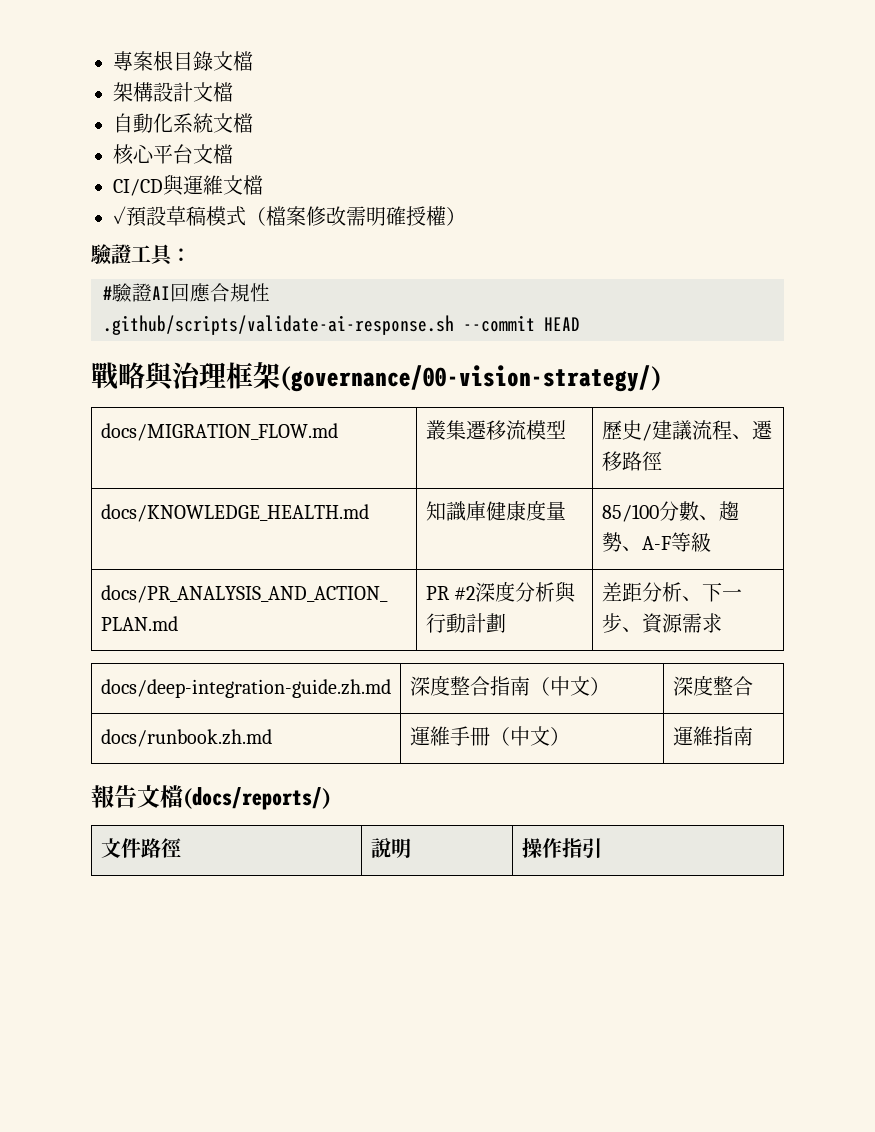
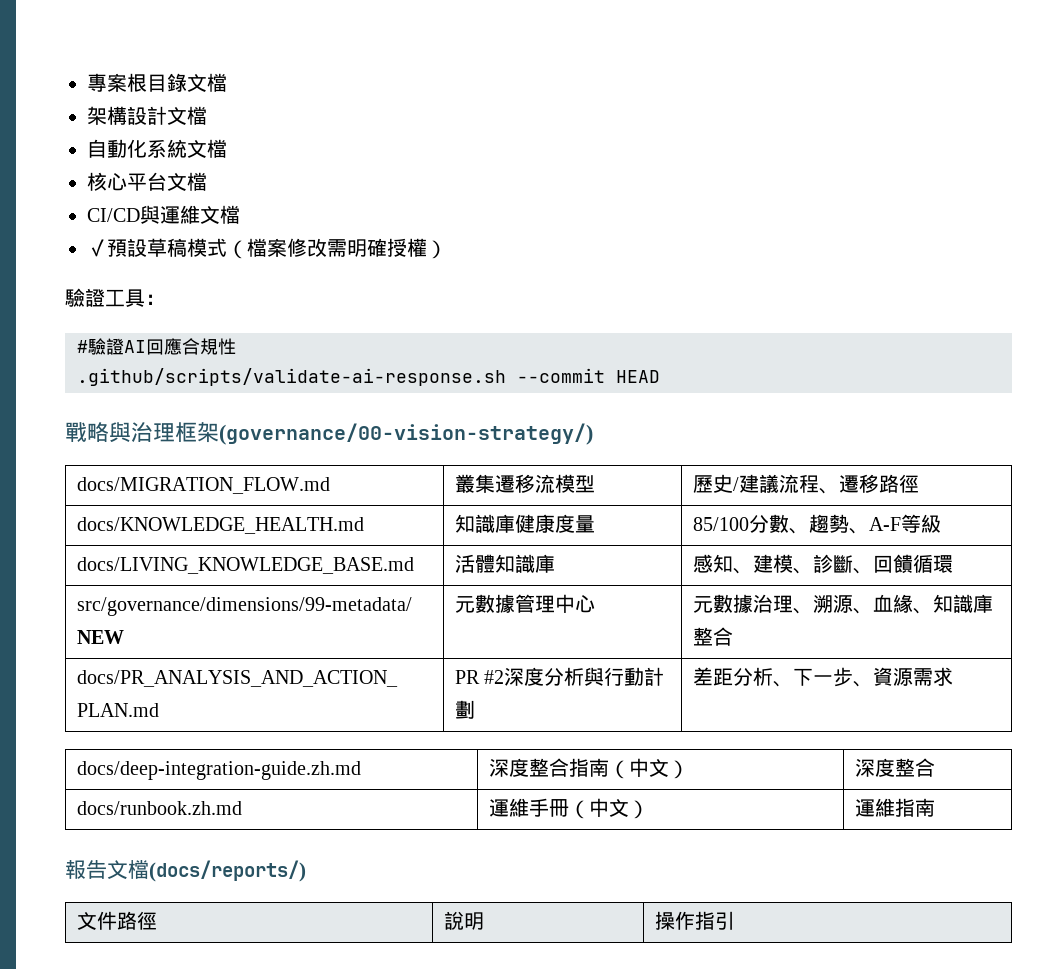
(711, 542) none -> [76,557,414,574] [454,554,555,573] [692,554,953,574] [76,597,412,616] [76,630,124,644] [454,594,595,613] [692,594,993,614] [692,627,733,646] // docs/LIVING_KNOWLEDGE_BASE.md | 活體知識庫 | 感知、建模、診斷、回饋循環 // src/governance/dimensions/99-metadata/ NEW | 元數據管理中心 | 元數據治理、溯源、血緣、知識庫整合

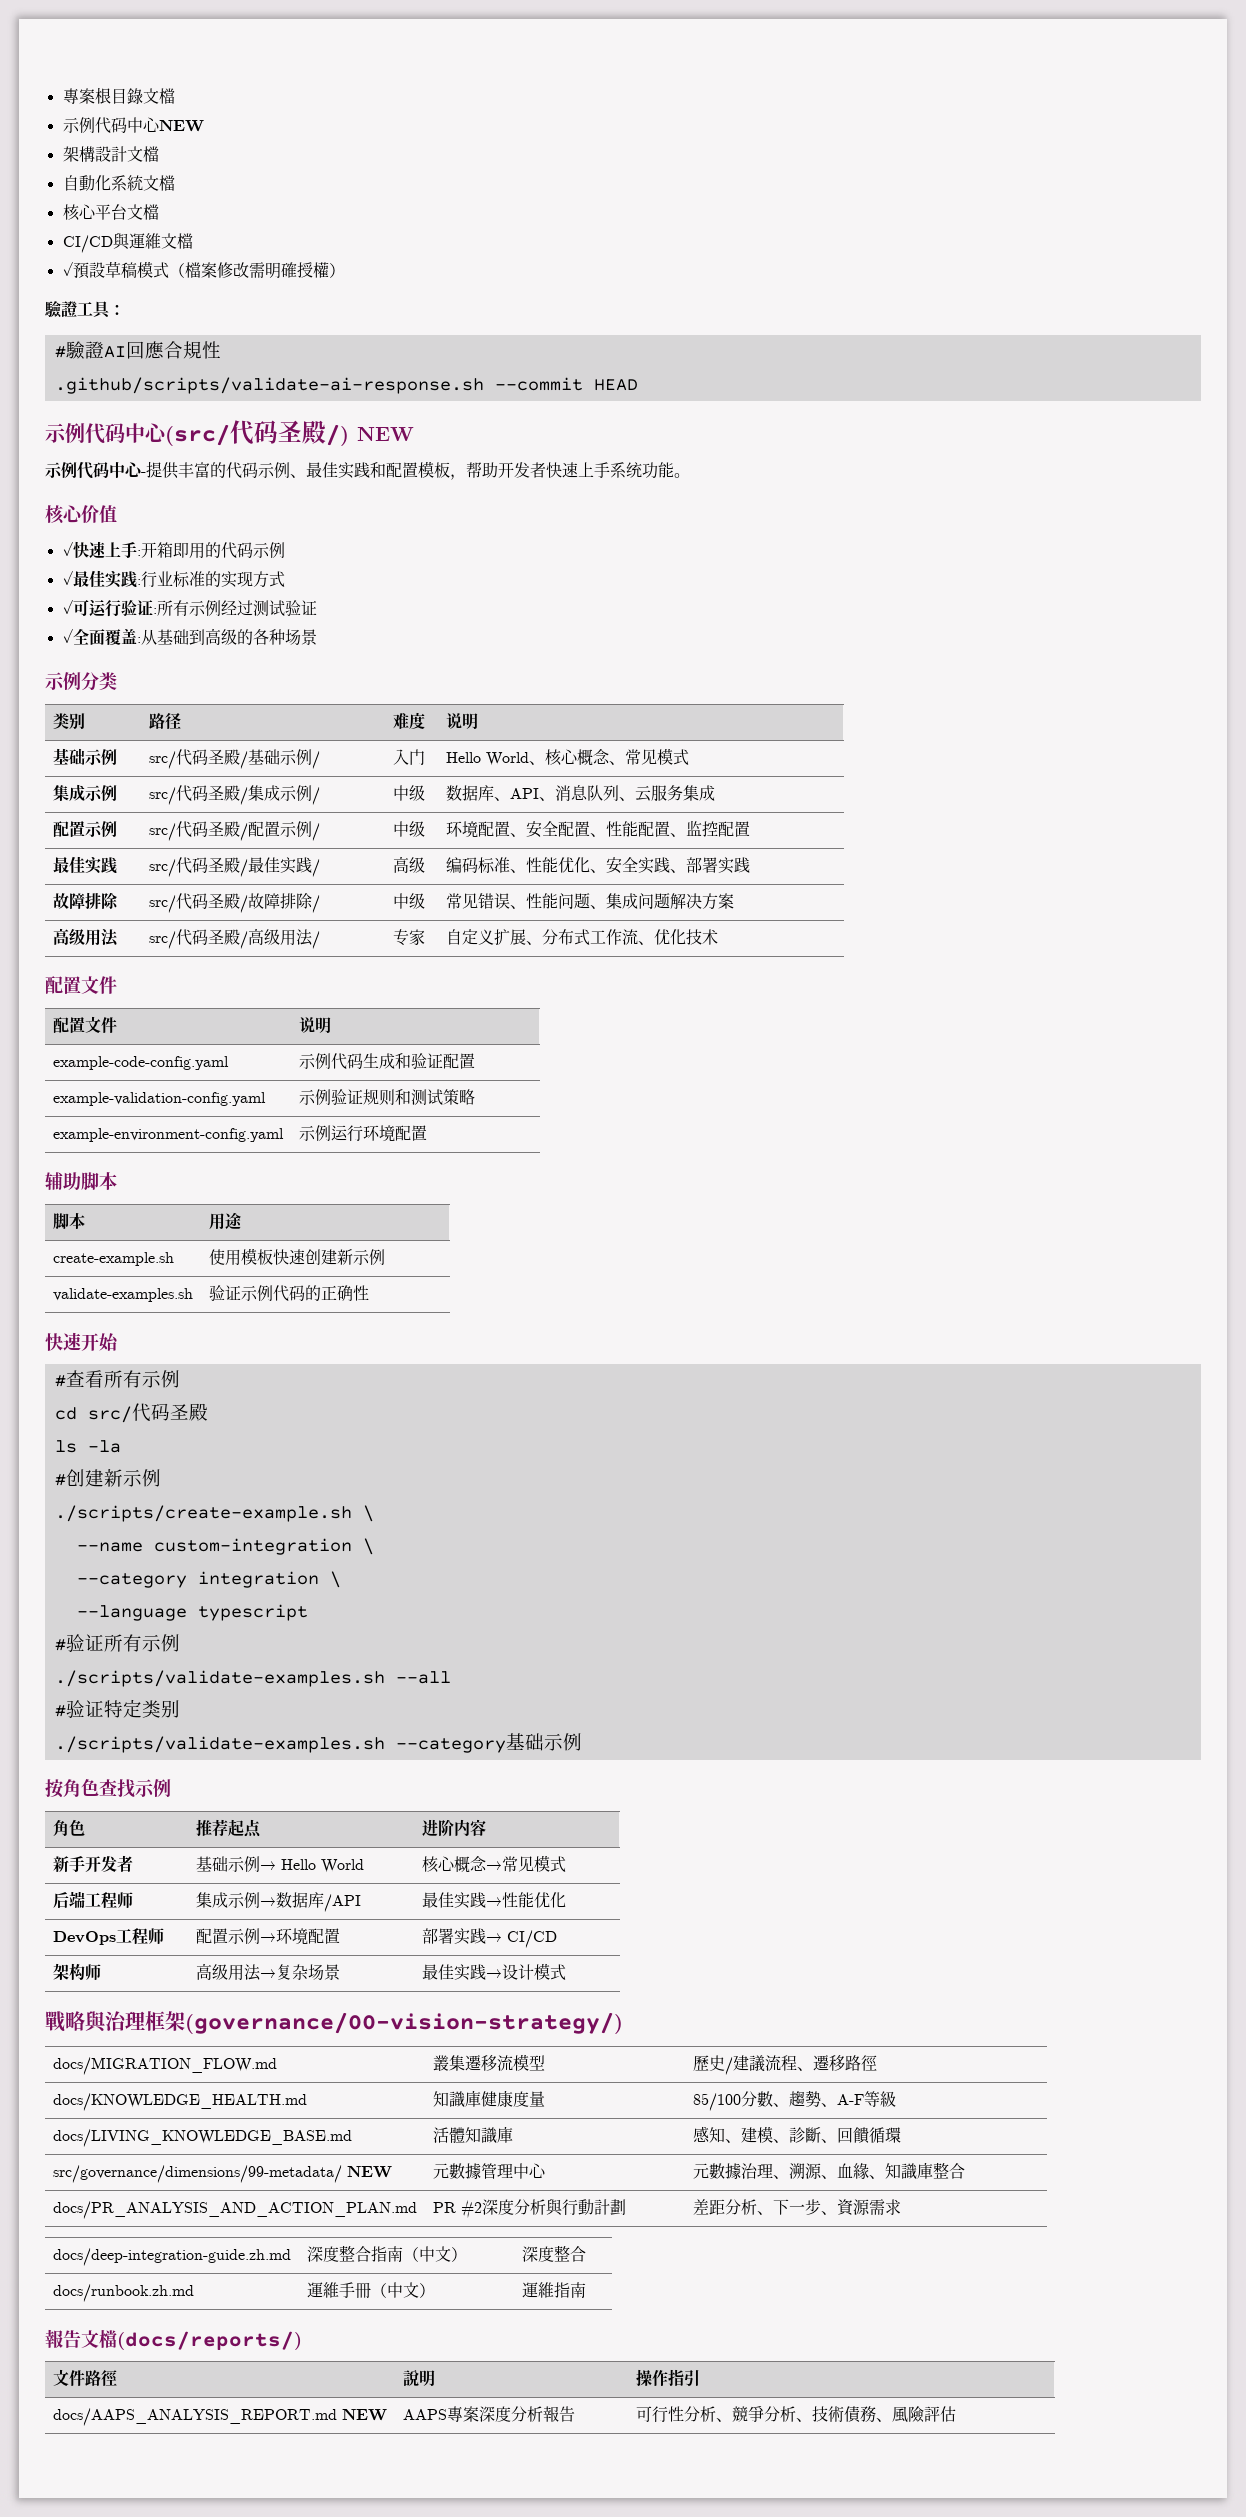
(227, 82) none -> [62,117,204,134] // 示例代码中心NEW
(660, 376) none -> [45,420,414,446] [45,461,690,480] [45,505,117,524] [62,541,285,559] [62,570,285,588] [62,599,317,617] [62,628,317,645] [45,672,117,691] [52,713,85,730] [148,712,181,729] [392,712,425,730] [445,713,478,729] [52,748,117,765] [148,749,320,769] [392,749,425,765] [445,748,689,766] [52,784,117,802] [148,785,320,805] [392,785,425,801] [445,785,715,802] [52,821,117,837] [148,821,320,841] [392,821,425,837] [445,820,750,838] [52,856,117,874] [148,857,320,877] [392,856,425,873] [445,857,750,874] [52,892,118,909] [148,893,320,913] [392,893,425,909] [445,893,734,910] [52,928,119,947] [148,928,320,949] [392,929,425,946] [445,929,718,945] [45,976,117,994] [52,1016,117,1034] [298,1017,331,1033] [52,1056,229,1070] [298,1053,475,1070] [52,1092,266,1106] [298,1089,475,1106] [52,1128,284,1142] [298,1125,427,1142] [45,1172,117,1190] [52,1213,85,1229] [208,1212,242,1230] [52,1252,174,1266] [208,1248,385,1266] [52,1288,193,1302] [208,1285,369,1302] [45,1332,119,1351] [54,1370,180,1388] [54,1403,208,1423] [54,1440,121,1453] [54,1469,161,1487] [54,1505,374,1522] [76,1538,374,1555] [76,1571,341,1588] [76,1604,308,1621] [54,1634,180,1652] [54,1670,451,1687] [54,1699,180,1718] [54,1733,582,1753] [45,1779,171,1798] [52,1819,85,1836] [195,1819,261,1837] [421,1819,486,1836] [52,1855,133,1872] [195,1856,364,1873] [421,1855,566,1873] [52,1891,133,1909] [195,1892,361,1912] [421,1892,566,1909] [52,1928,164,1945] [195,1928,340,1945] [421,1928,557,1948] [52,1963,101,1980] [195,1963,340,1981] [421,1963,566,1981] // 示例代码中心(src/代码圣殿/) NEW // 示例代码中心-提供丰富的代码示例、最佳实践和配置模板，帮助开发者快速上手系统功能。 // 核心价值 // ✓快速上手:开箱即用的代码示例 // ✓最佳实践:行业标准的实现方式 // ✓可运行验证:所有示例经过测试验证 // ✓全面覆盖:从基础到高级的各种场景 // 示例分类 // 类别 | 路径 | 难度 | 说明 // 基础示例 | src/代码圣殿/基础示例/ | 入门 | Hello World、核心概念、常见模式 // 集成示例 | src/代码圣殿/集成示例/ | 中级 | 数据库、API、消息队列、云服务集成 // 配置示例 | src/代码圣殿/配置示例/ | 中级 | 环境配置、安全配置、性能配置、监控配置 // 最佳实践 | src/代码圣殿/最佳实践/ | 高级 | 编码标准、性能优化、安全实践、部署实践 // 故障排除 | src/代码圣殿/故障排除/ | 中级 | 常见错误、性能问题、集成问题解决方案 // 高级用法 | src/代码圣殿/高级用法/ | 专家 | 自定义扩展、分布式工作流、优化技术 // 配置文件 // 配置文件 | 说明 // example-code-config.yaml | 示例代码生成和验证配置 // example-validation-config.yaml | 示例验证规则和测试策略 // example-environment-config.yaml | 示例运行环境配置 // 辅助脚本 // 脚本 | 用途 // create-example.sh | 使用模板快速创建新示例 // validate-examples.sh | 验证示例代码的正确性 // 快速开始 // #查看所有示例 // cd src/代码圣殿 // ls -la // #创建新示例 // ./scripts/create-example.sh \ // --name custom-integration \ // --category integration \ // --language typescript // #验证所有示例 // ./scripts/validate-examples.sh --all // #验证特定类别 // ./scripts/validate-examples.sh --category基础示例 // 按角色查找示例 // 角色 | 推荐起点 | 进阶内容 // 新手开发者 | 基础示例→ Hello World | 核心概念→常见模式 // 后端工程师 | 集成示例→数据库/API | 最佳实践→性能优化 // DevOps工程师 | 配置示例→环境配置 | 部署实践→ CI/CD // 架构师 | 高级用法→复杂场景 | 最佳实践→设计模式
(735, 920) none -> [52,2408,387,2426] [402,2406,575,2422] [635,2406,956,2423] // docs/AAPS_ANALYSIS_REPORT.md NEW | AAPS專案深度分析報告 | 可行性分析、競爭分析、技術債務、風險評估

